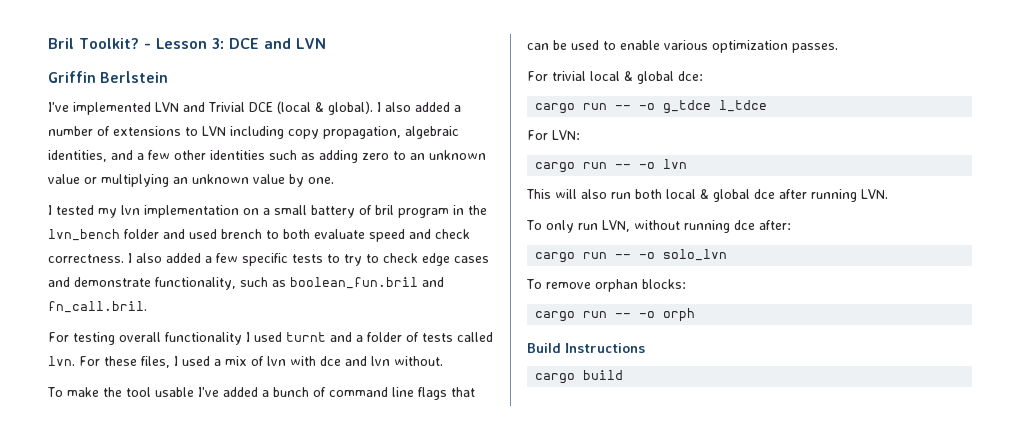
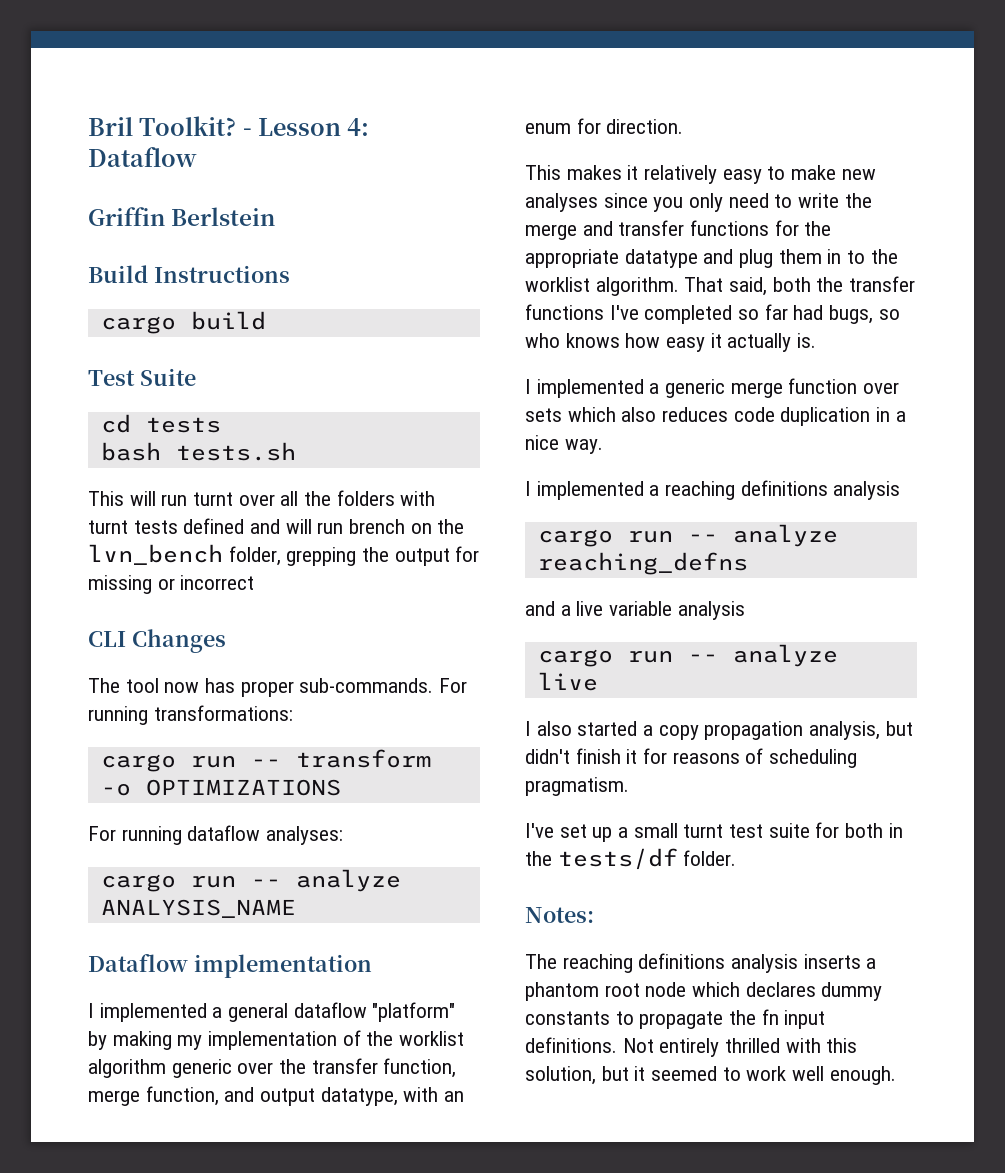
[211,38,326,49] [48,71,169,83] [48,101,461,115] [48,126,459,139] [48,150,486,163] [48,174,334,187] [48,205,487,218] [48,229,470,242] [48,253,489,266] [48,277,444,290] [48,301,147,313] [48,332,493,345] [48,356,443,368] [47,387,475,400] [527,40,838,53] [527,71,703,84] [535,100,768,114] [527,130,580,140] [535,159,688,173] [526,189,888,202] [526,220,791,233] [535,249,728,263] [526,279,686,292] [535,308,696,322] [527,343,645,353] [535,370,624,384] 3: DCE and LVN // Griffin Berlstein // I've implemented LVN and Trivial DCE (local & global). I also added a number of extensions to LVN including copy propagation, algebraic identities, and a few other identities such as adding zero to an unknown value or multiplying an unknown value by one. // I tested my lvn implementation on a small battery of bril program in the lvn_bench folder and used brench to both evaluate speed and check correctness. I also added a few specific tests to try to check edge cases and demonstrate functionality, such as boolean_fun.bril and fn_call.bril. // For testing overall functionality I used turnt and a folder of tests called lvn. For these files, I used a mix of lvn with dce and lvn without. // To make the tool usable I've added a bunch of command line flags that can be used to enable various optimization passes. // For trivial local & global dce: // cargo run -- -o g_tdce l_tdce // For LVN: // cargo run -- -o lvn // This will also run both local & global dce after running LVN. // To only run LVN, without running dce after: // cargo run -- -o solo_lvn // To remove orphan blocks: // cargo run -- -o orph // Build Instructions // cargo build -> [347,118,370,136] [88,147,197,167] [88,207,276,226] [88,265,290,283] [100,311,266,334] [88,368,196,386] [100,414,221,433] [100,442,296,461] [88,490,436,506] [88,518,465,534] [88,544,480,566] [88,575,255,594] [88,629,226,653] [88,678,468,697] [88,705,293,725] [100,749,431,772] [100,779,341,796] [88,825,344,845] [100,869,401,892] [100,899,296,918] [88,954,372,978] [88,1002,456,1022] [88,1030,465,1050] [88,1058,457,1078] [88,1086,465,1106] [525,118,684,134] [525,165,876,184] [525,193,872,212] [525,220,832,240] [525,249,898,268] [525,276,916,296] [525,304,900,324] [525,333,817,352] [525,378,900,398] [525,407,906,426] [525,435,603,454] [525,480,901,500] [537,524,838,547] [537,552,748,575] [525,601,745,620] [537,644,838,667] [537,672,598,691] [525,721,913,740] [525,748,858,768] [525,777,629,796] [525,822,903,842] [525,848,737,870] [525,907,594,923] [525,953,877,973] [525,982,883,1001] [525,1009,826,1029] [525,1037,858,1057] [525,1066,896,1085] 4: Dataflow // Griffin Berlstein // Build Instructions // cargo build // Test Suite // cd tests // bash tests.sh // This will run turnt over all the folders with turnt tests defined and will run brench on the lvn_bench folder, grepping the output for missing or incorrect // CLI Changes // The tool now has proper sub-commands. For running transformations: // cargo run -- transform -o OPTIMIZATIONS // For running dataflow analyses: // cargo run -- analyze ANALYSIS_NAME // Dataflow implementation // I implemented a general dataflow "platform" by making my implementation of the worklist algorithm generic over the transfer function, merge function, and output datatype, with an enum for direction. // This makes it relatively easy to make new analyses since you only need to write the merge and transfer functions for the appropriate datatype and plug them in to the worklist algorithm. That said, both the transfer functions I've completed so far had bugs, so who knows how easy it actually is. // I implemented a generic merge function over sets which also reduces code duplication in a nice way. // I implemented a reaching definitions analysis // cargo run -- analyze reaching_defns // and a live variable analysis // cargo run -- analyze live // I also started a copy propagation analysis, but didn't finish it for reasons of scheduling pragmatism. // I've set up a small turnt test suite for both in the tests/df folder. // Notes: // The reaching definitions analysis inserts a phantom root node which declares dummy constants to propagate the fn input definitions. Not entirely thrilled with this solution, but it seemed to work well enough.

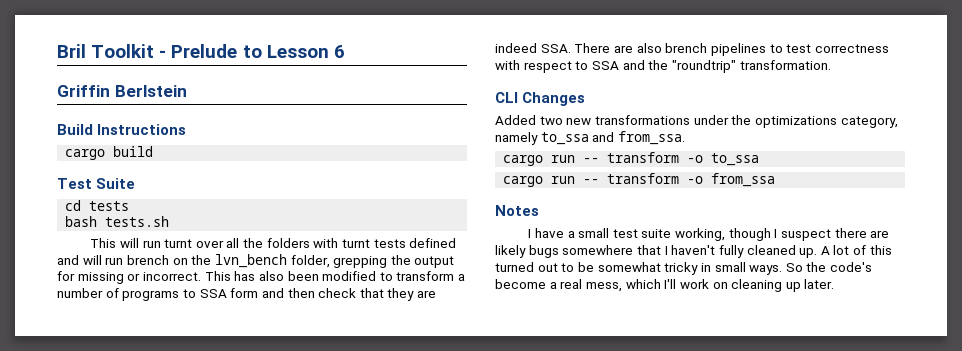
[139,116,370,136] [88,147,197,167] Toolkit? - Lesson 4: Dataflow -> [91,44,345,58] Toolkit - Prelude to Lesson 6
[180,575,255,590] [88,629,226,653] [88,678,468,697] [88,705,293,725] [100,749,431,772] [100,779,341,796] [88,825,344,845] [100,869,401,892] [100,899,296,918] [88,954,372,978] [88,1002,456,1022] [88,1030,465,1050] [88,1058,457,1078] [88,1086,465,1106] [525,118,684,134] [525,165,876,184] [525,193,872,212] [525,220,832,240] [525,249,898,268] [525,276,916,296] [525,304,900,324] [525,333,817,352] [525,378,900,398] [525,407,906,426] [525,435,603,454] [525,480,901,500] [537,524,838,547] [537,552,748,575] [525,601,745,620] [537,644,838,667] [537,672,598,691] [525,721,913,740] [525,748,858,768] [525,777,629,796] [525,823,613,842] incorrect // CLI Changes // The tool now has proper sub-commands. For running transformations: // cargo run -- transform -o OPTIMIZATIONS // For running dataflow analyses: // cargo run -- analyze ANALYSIS_NAME // Dataflow implementation // I implemented a general dataflow "platform" by making my implementation of the worklist algorithm generic over the transfer function, merge function, and output datatype, with an enum for direction. // This makes it relatively easy to make new analyses since you only need to write the merge and transfer functions for the appropriate datatype and plug them in to the worklist algorithm. That said, both the transfer functions I've completed so far had bugs, so who knows how easy it actually is. // I implemented a generic merge function over sets which also reduces code duplication in a nice way. // I implemented a reaching definitions analysis // cargo run -- analyze reaching_defns // and a live variable analysis // cargo run -- analyze live // I also started a copy propagation analysis, but didn't finish it for reasons of scheduling pragmatism. // I've set up -> [142,271,466,281] [57,288,437,301] [495,43,889,56] [495,60,831,73] [495,92,586,106] [495,115,898,128] [495,131,685,145] [503,152,760,166] [503,173,776,187] [495,205,539,216] [528,228,564,238] incorrect. This has also been modified to transform a number of programs to SSA form and then check that they are indeed SSA. There are also brench pipelines to test correctness with respect to SSA and the "roundtrip" transformation. // CLI Changes // Added two new transformations under the optimizations category, namely to_ssa and from_ssa. // cargo run -- transform -o to_ssa // cargo run -- transform -o from_ssa // Notes // I have
[683,824,724,838] turnt -> (610, 233) none
[815,822,903,838] [525,848,737,870] [525,907,594,923] [525,953,877,973] [525,982,883,1001] [525,1009,826,1029] [525,1037,858,1057] [525,1066,896,1085] for both in the tests/df folder. // Notes: // The reaching definitions analysis inserts a phantom root node which declares dummy constants to propagate the fn input definitions. Not entirely thrilled with this solution, but it seemed to work well enough. -> [675,228,890,241] [495,245,892,258] [495,262,873,275] [495,279,835,292] working, though I suspect there are likely bugs somewhere that I haven't fully cleaned up. A lot of this turned out to be somewhat tricky in small ways. So the code's become a real mess, which I'll work on cleaning up later.

